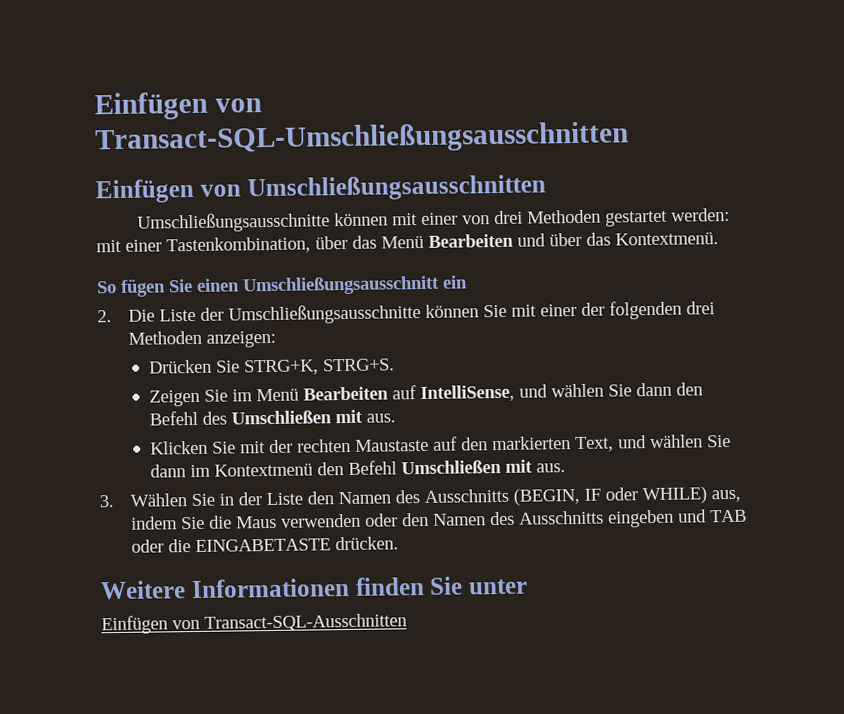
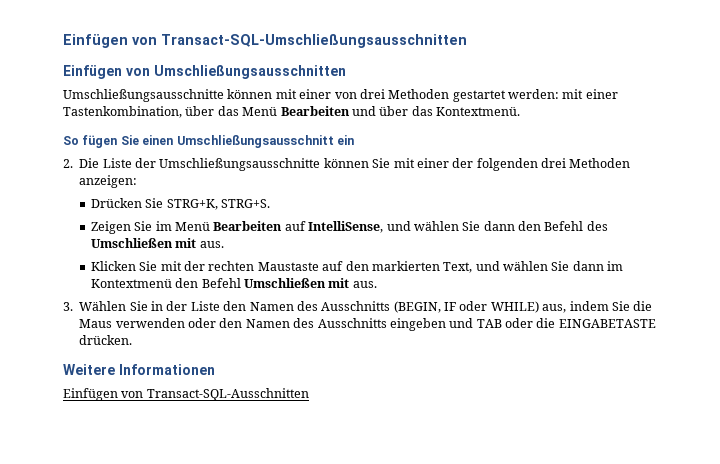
[354,576,528,596] finden Sie unter -> (215, 369) none

